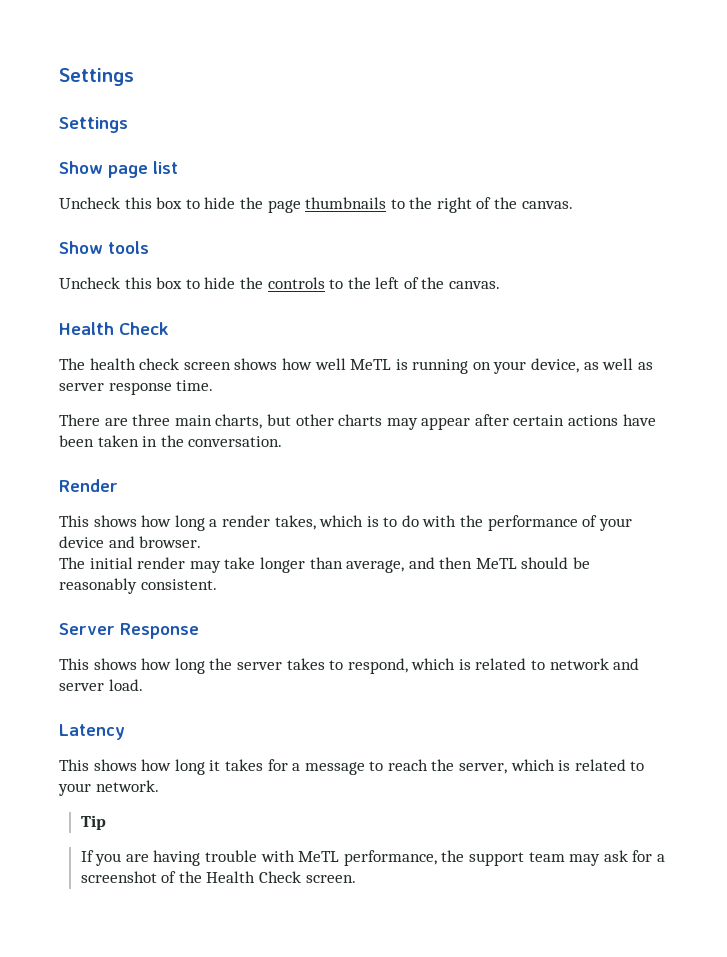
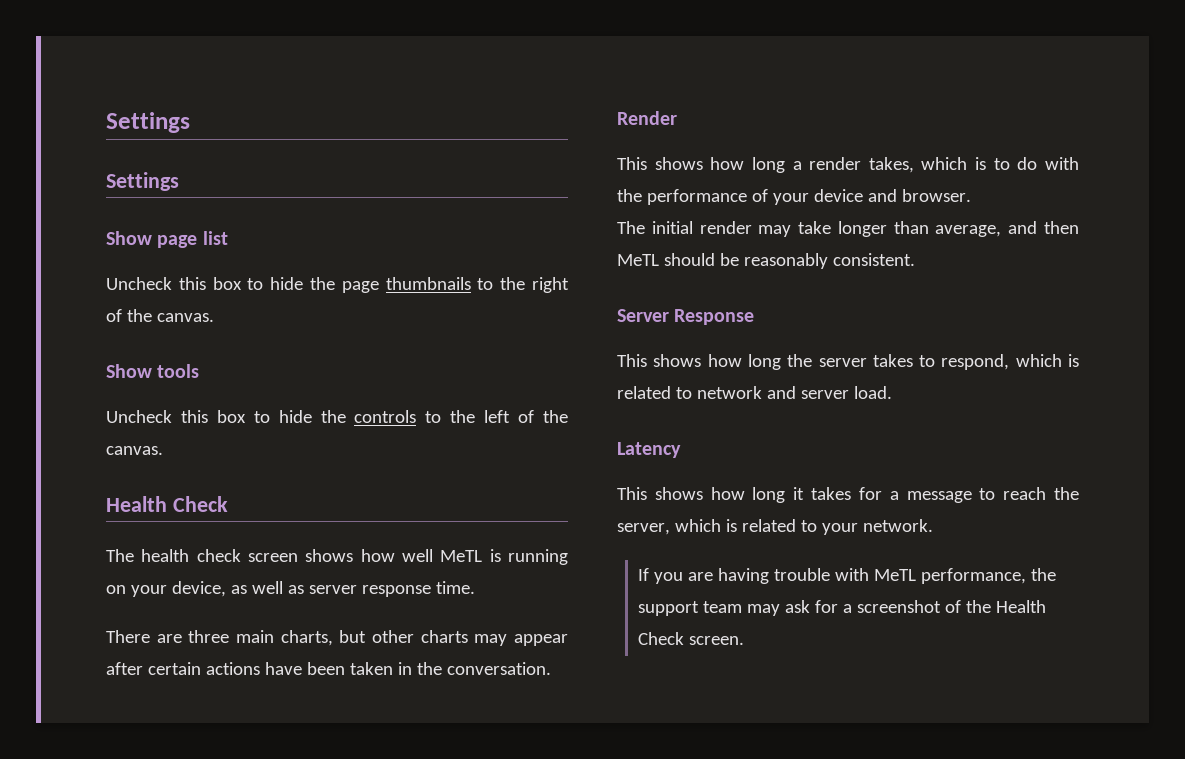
[80,815,106,830] // Tip -> (933, 525) none

